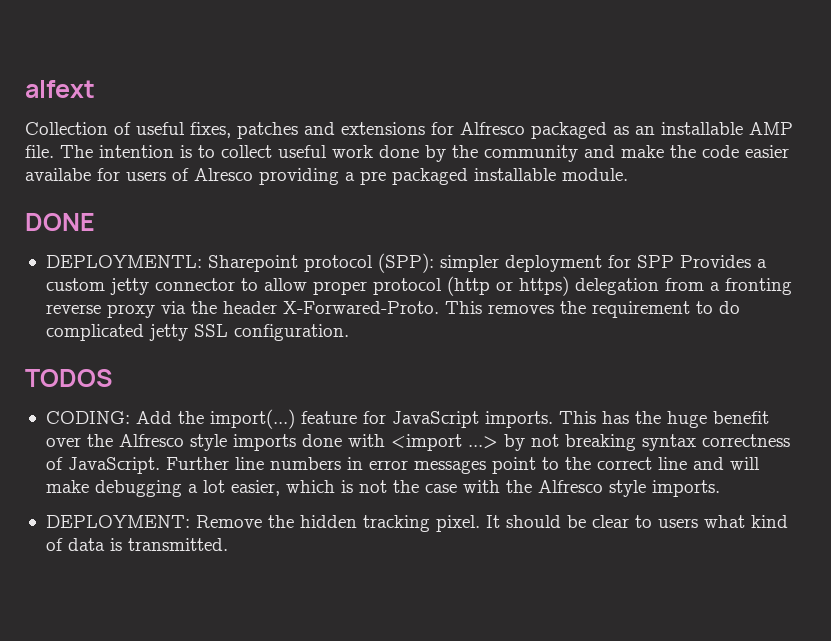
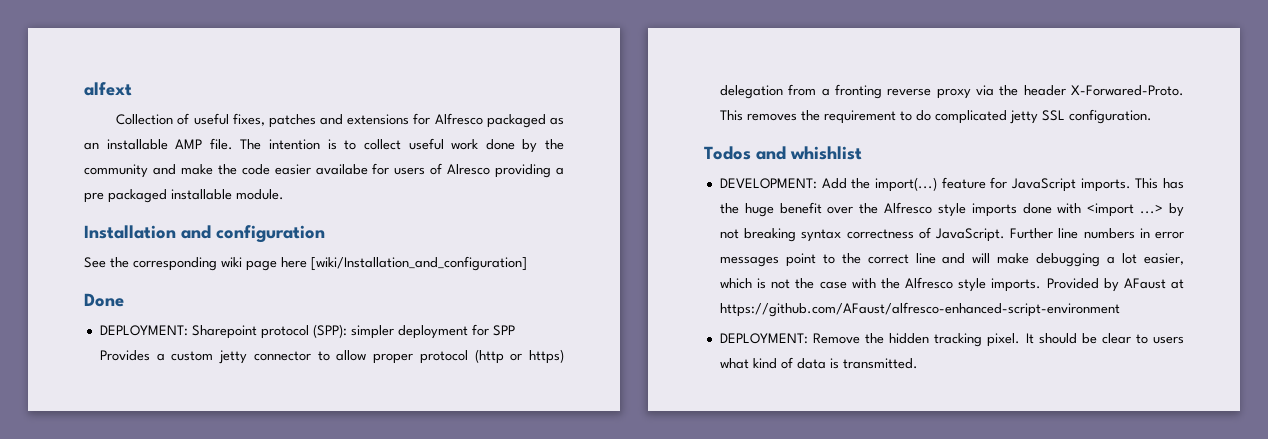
[25,213,95,231] [45,255,202,268] DONE // DEPLOYMENTL: -> [84,225,325,243] [84,256,527,271] [84,293,124,307] [99,325,188,336] Installation and configuration // See the corresponding wiki page here [wiki/Installation_and_configuration] // Done // DEPLOYMENT:
[25,369,112,387] [45,411,130,424] TODOS // CODING: -> [704,146,862,160] [719,178,817,189] Todos and whishlist // DEVELOPMENT:
(720, 488) none -> [1046,278,1184,292] [719,302,1120,317] Provided by AFaust at https://github.com/AFaust/alfresco-enhanced-script-environment

